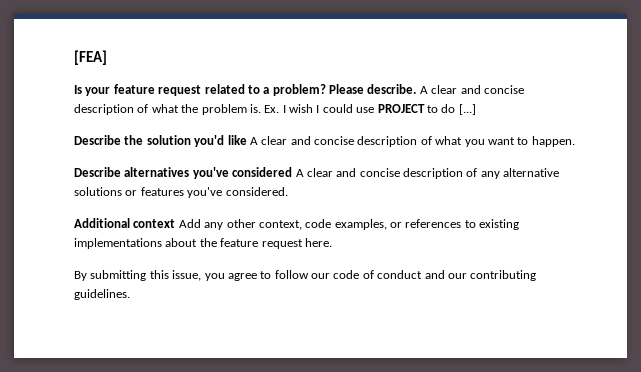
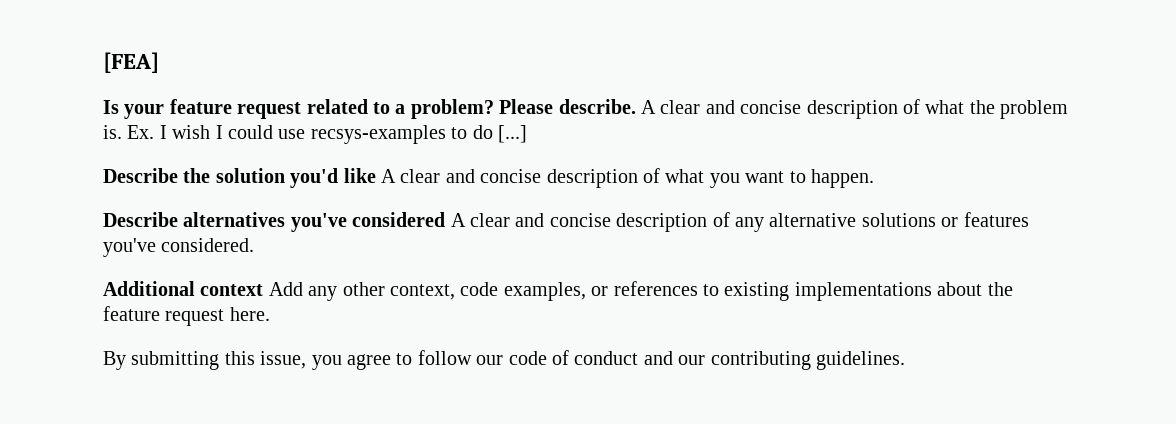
[377,104,425,113] PROJECT -> [310,125,446,144] recsys-examples

